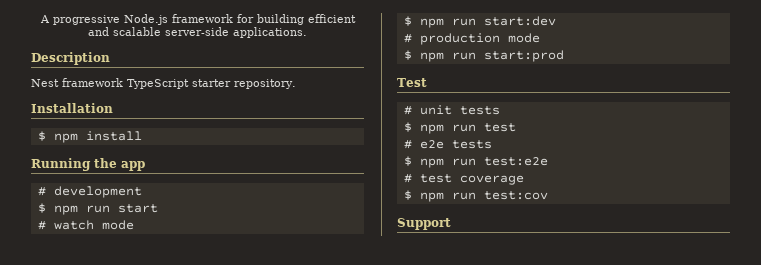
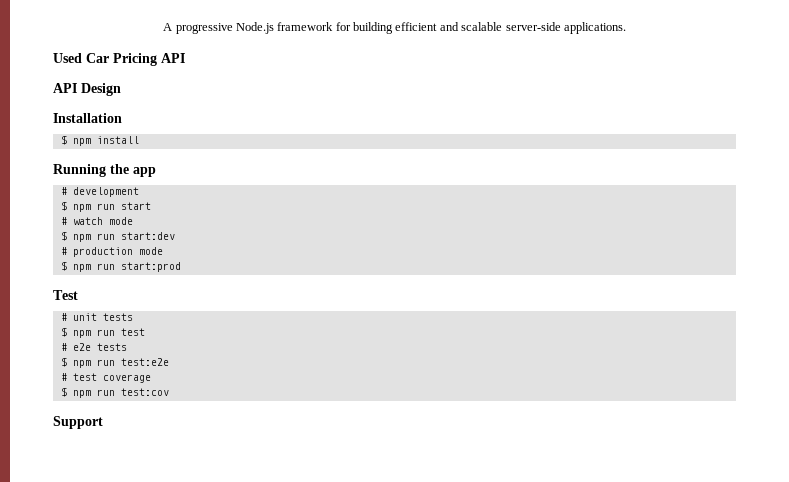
[31,52,110,65] [31,78,296,89] Description // Nest framework TypeScript starter repository. -> [53,53,185,66] [53,83,121,96] Used Car Pricing API // API Design

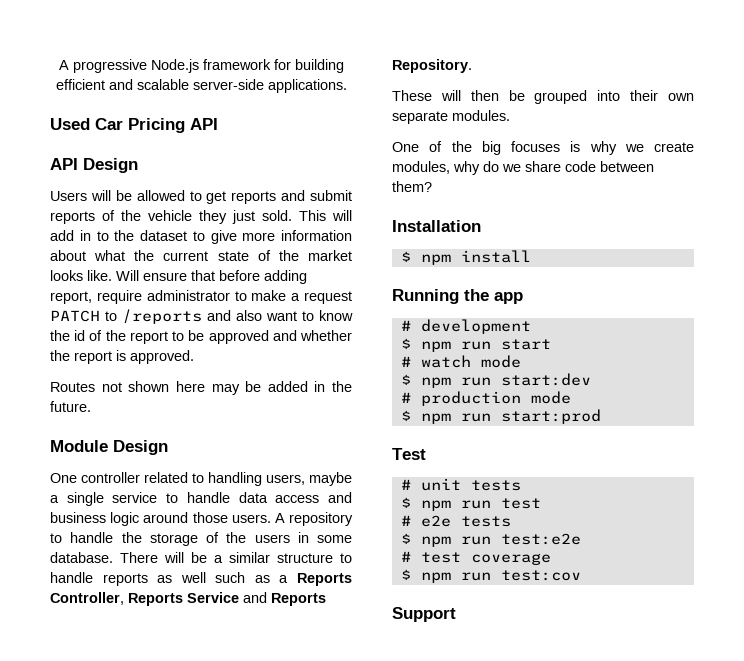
(121, 89) none -> [50,190,352,204] [50,210,352,224] [50,230,352,244] [50,250,352,261] [50,270,307,284] [50,290,353,304] [50,309,353,324] [50,330,352,344] [50,350,194,364] [50,381,352,395] [50,401,91,412] [50,440,168,455] [50,472,352,486] [50,492,353,506] [50,512,353,526] [50,532,352,546] [50,552,352,563] [50,572,353,586] [50,592,326,606] [392,59,472,73] [392,90,694,104] [392,110,510,124] [392,141,694,155] [392,161,654,175] [392,181,432,192] // Users will be allowed to get reports and submit reports of the vehicle they just sold. This will add in to the dataset to give more information about what the current state of the market looks like. Will ensure that before adding report, require administrator to make a request PATCH to /reports and also want to know the id of the report to be approved and whether the report is approved. // Routes not shown here may be added in the future. // Module Design // One controller related to handling users, maybe a single service to handle data access and business logic around those users. A repository to handle the storage of the users in some database. There will be a similar structure to handle reports as well such as a Reports Controller, Reports Service and Reports Repository. // These will then be grouped into their own separate modules. // One of the big focuses is why we create modules, why do we share code between them?

